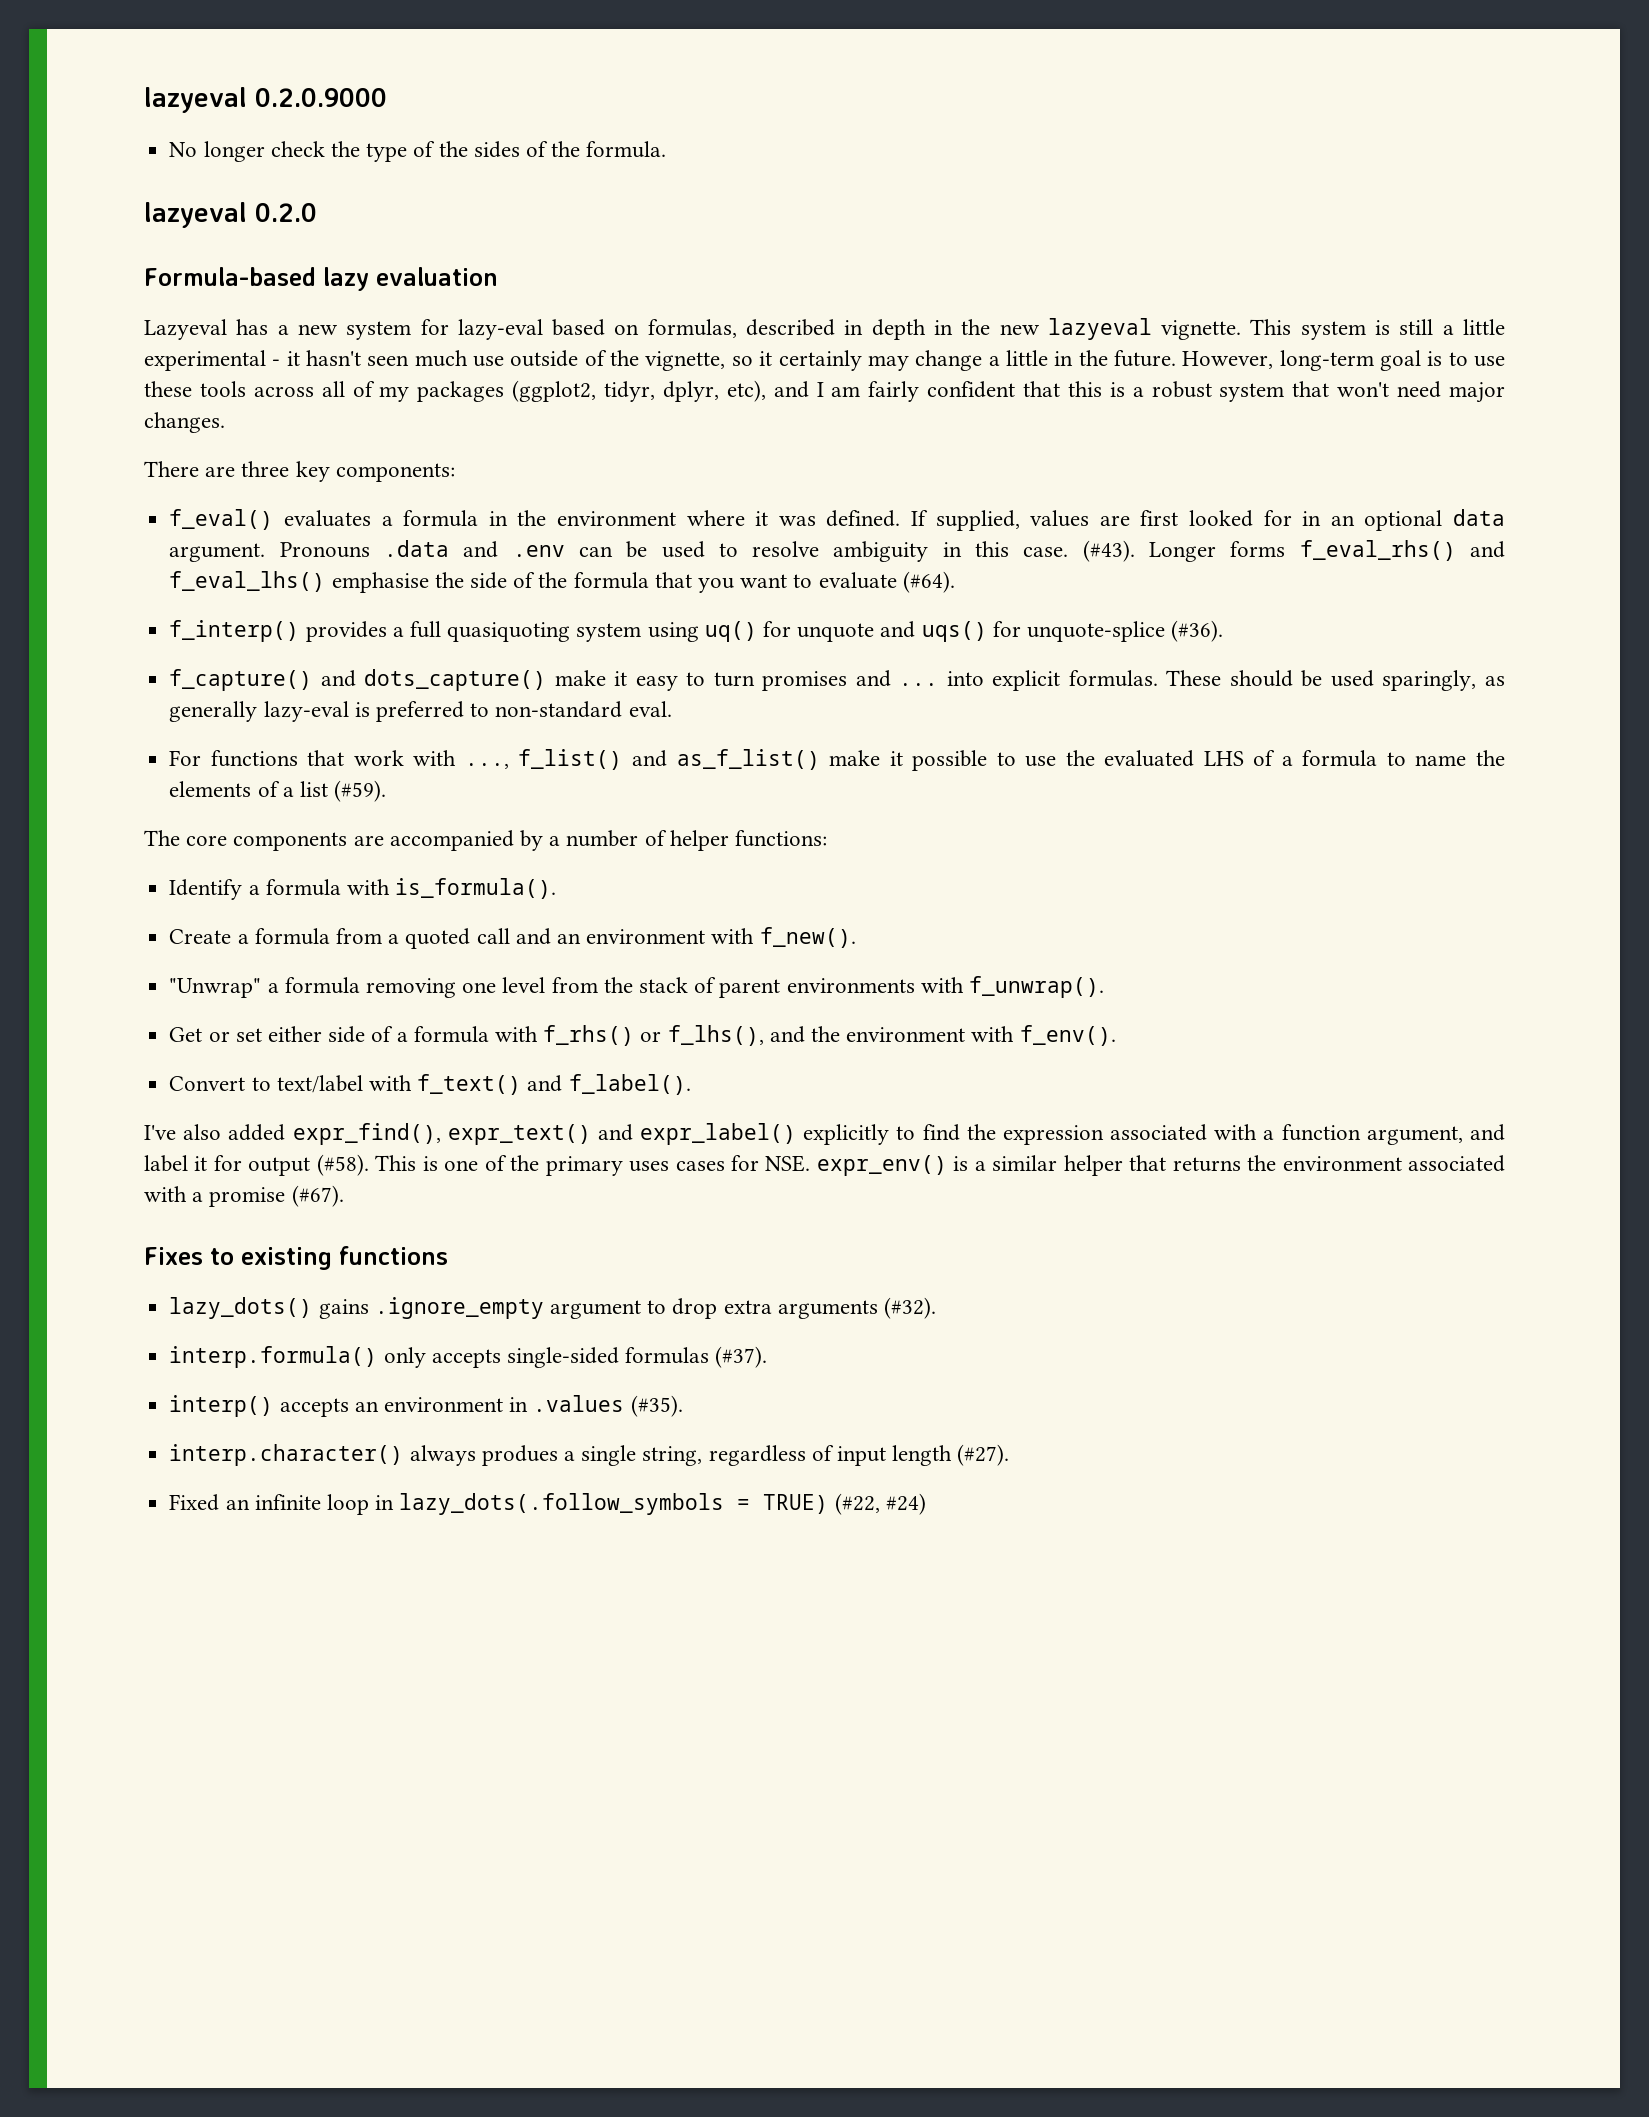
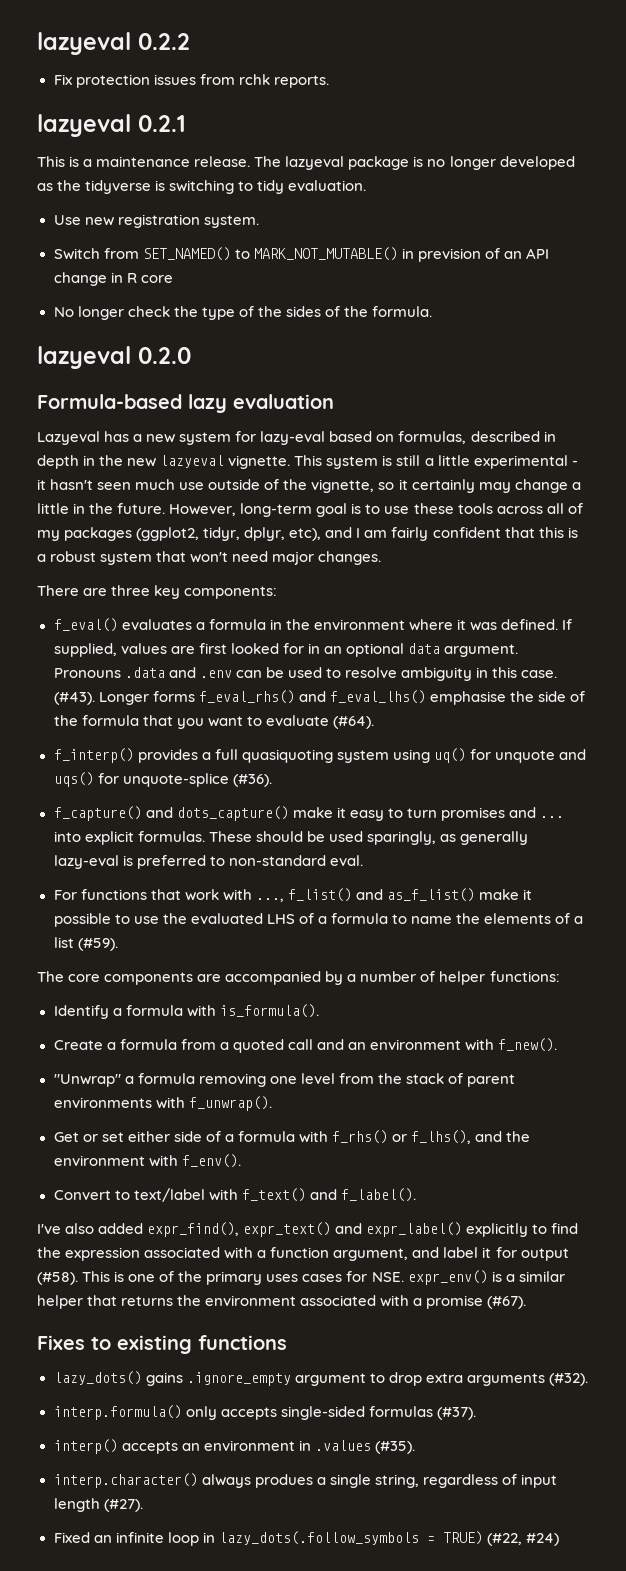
[144,87,387,113] lazyeval 0.2.0.9000 -> [37,32,190,55] [53,74,329,88] [37,114,186,137] [37,156,575,170] [37,180,367,194] [53,214,259,228] [53,247,549,262] [53,272,173,286] lazyeval 0.2.2 // Fix protection issues from rchk reports. // lazyeval 0.2.1 // This is a maintenance release. The lazyeval package is no longer developed as the tidyverse is switching to tidy evaluation. // Use new registration system. // Switch from SET_NAMED() to MARK_NOT_MUTABLE() in prevision of an API change in R core

